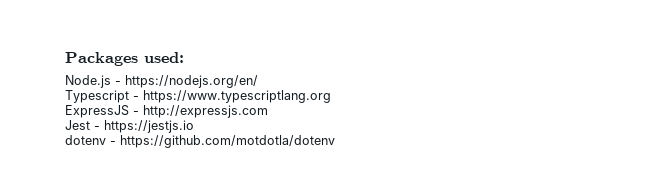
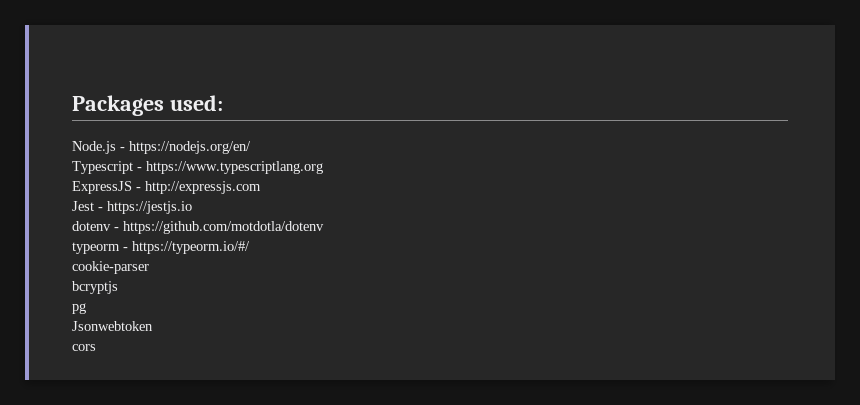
(335, 141) none -> [72,241,250,254] [72,261,149,274] [72,281,118,294] [72,303,86,314] [72,321,153,331] [72,344,96,351] // typeorm - https://typeorm.io/#/ // cookie-parser // bcryptjs // pg // Jsonwebtoken // cors

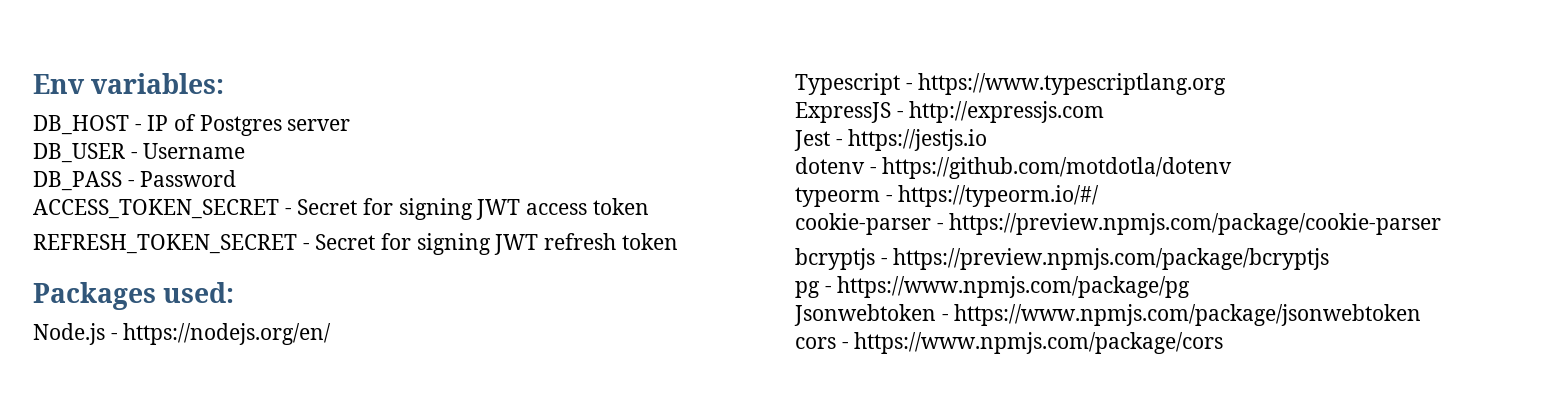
(72, 105) none -> [33,73,225,94] [33,114,351,136] [33,143,246,163] [33,170,237,191] [33,198,649,220] [33,233,678,255] Env variables: // DB_HOST - IP of Postgres server // DB_USER - Username // DB_PASS - Password // ACCESS_TOKEN_SECRET - Secret for signing JWT access token // REFRESH_TOKEN_SECRET - Secret for signing JWT refresh token //
(149, 267) none -> [936,213,1442,235] - https://preview.npmjs.com/package/cookie-parser
(118, 287) none -> [880,248,1330,270] - https://preview.npmjs.com/package/bcryptjs
(86, 308) none -> [824,276,1191,298] - https://www.npmjs.com/package/pg
(153, 326) none -> [941,304,1422,326] - https://www.npmjs.com/package/jsonwebtoken
(96, 347) none -> [841,332,1224,354] - https://www.npmjs.com/package/cors

